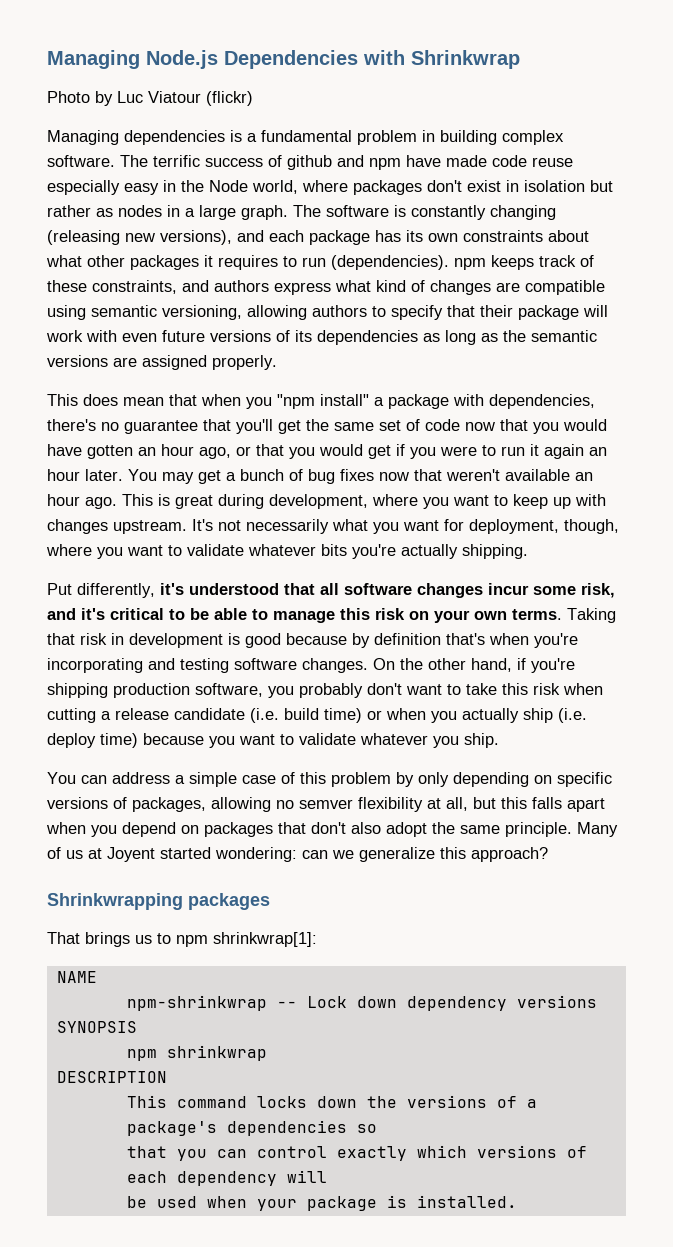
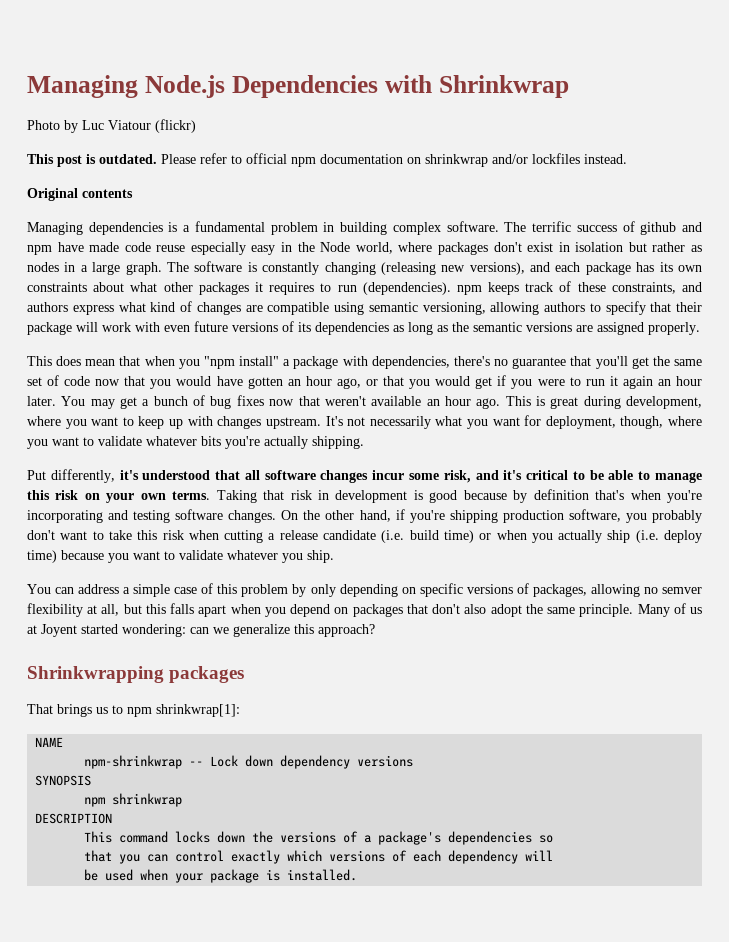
(253, 98) none -> [27,153,627,167] [27,188,133,201] // This post is outdated. Please refer to official npm documentation on shrinkwrap and/or lockfiles instead. // Original contents

